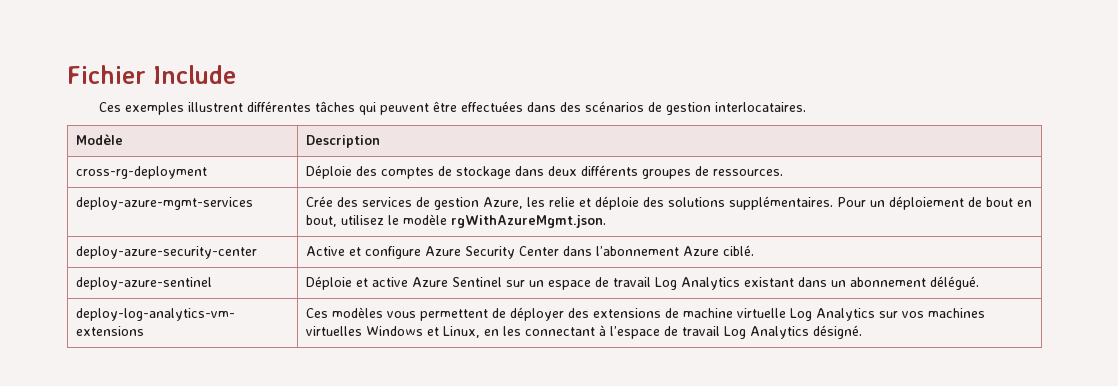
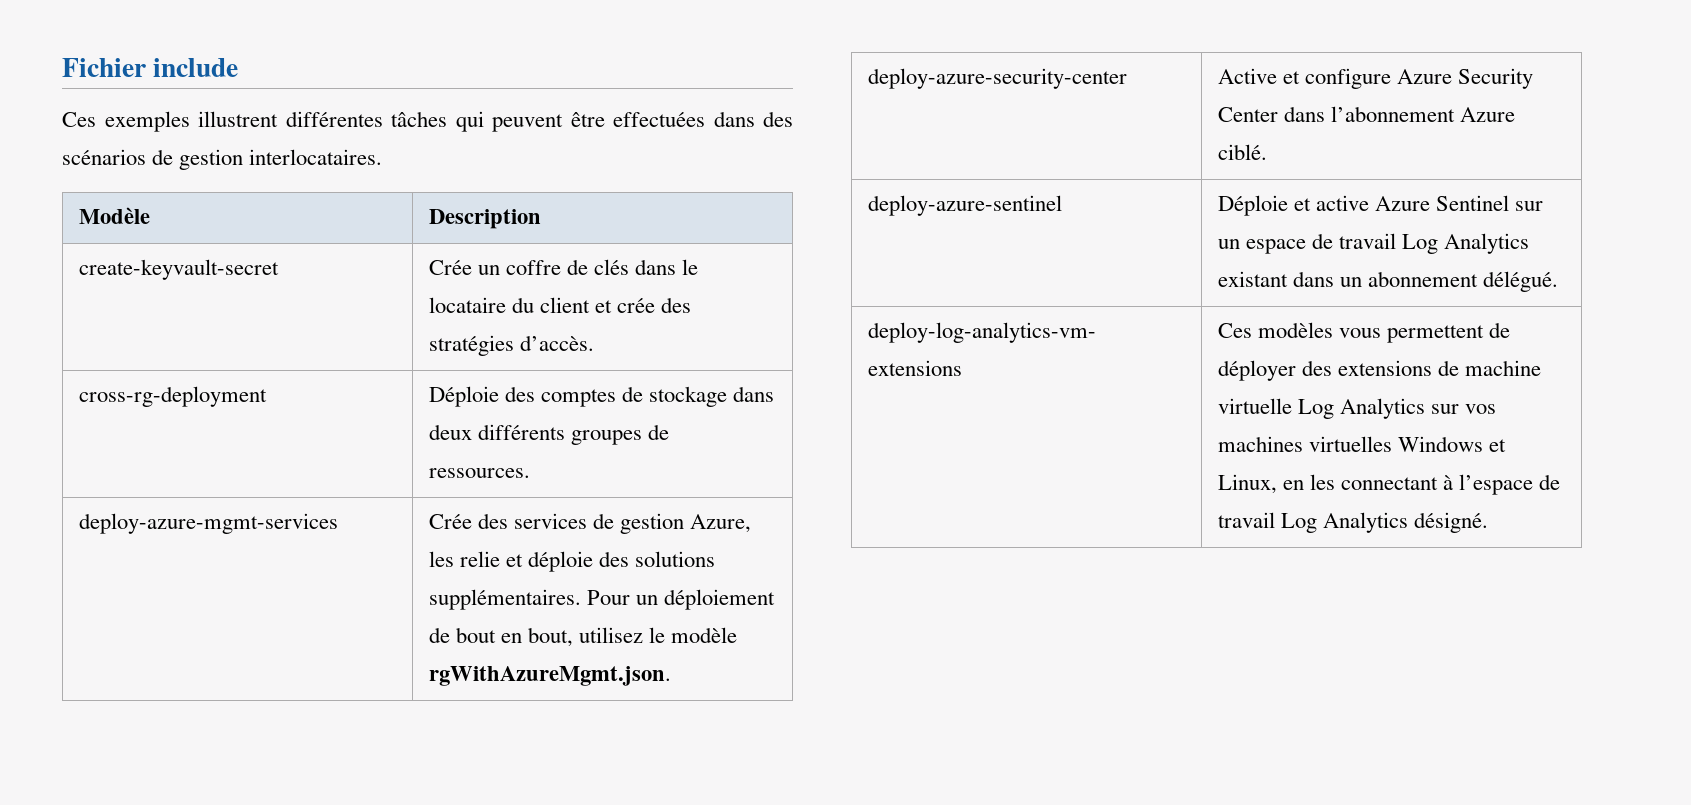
[153,65,236,84] Include -> [153,58,239,77] include
(380, 141) none -> [78,259,279,280] [428,259,699,275] [428,297,692,313] [428,335,595,356] // create-keyvault-secret | Crée un coffre de clés dans le locataire du client et crée des stratégies d’accès.

